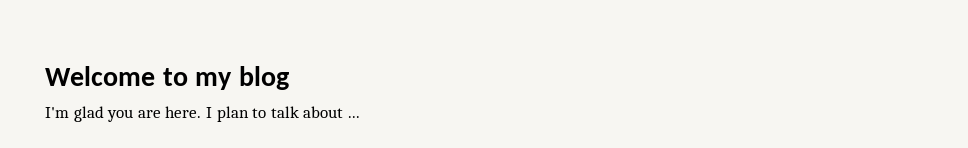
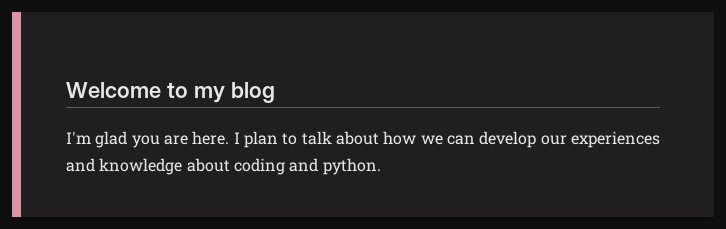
[347,116,360,118] ... -> [383,131,660,148] [66,158,381,175] how we can develop our experiences and knowledge about coding and python.

